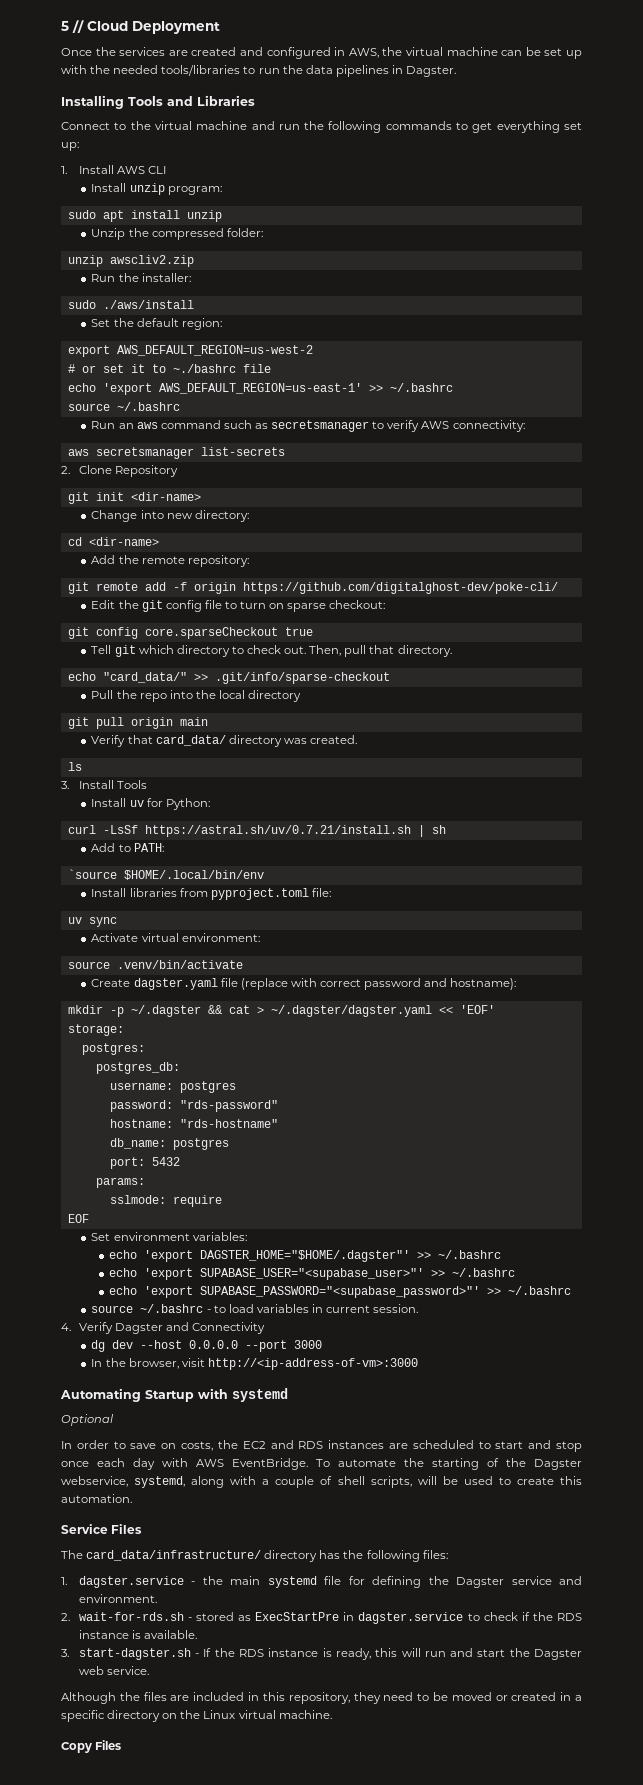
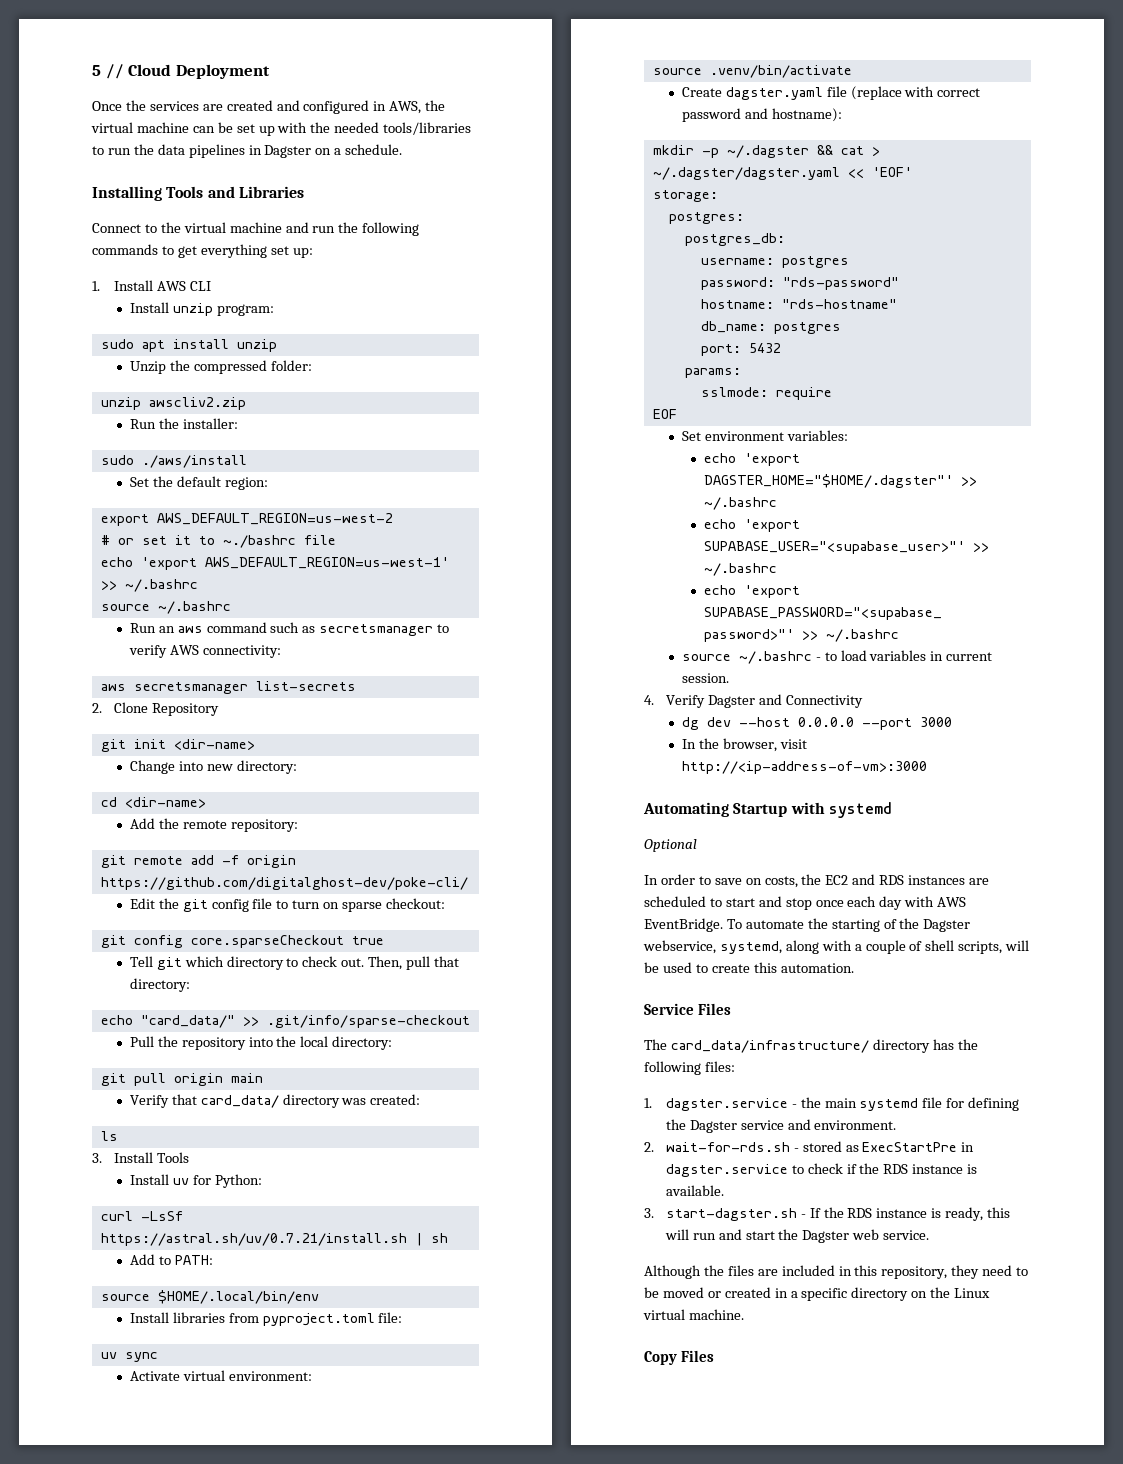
[406,66,457,77] Dagster. -> [264,144,403,158] Dagster on a schedule.
[158,383,362,394] AWS_DEFAULT_REGION=us-east-1' -> [204,557,449,569] AWS_DEFAULT_REGION=us-west-1'
[397,645,452,657] directory. -> [129,978,190,992] directory:
[139,693,167,702] repo -> [181,1037,246,1050] repository
[248,690,302,702] directory -> [332,1036,393,1050] directory:
[309,735,357,744] created. -> [370,1094,421,1105] created:
[67,869,117,879] `source -> [100,1294,150,1301] source

